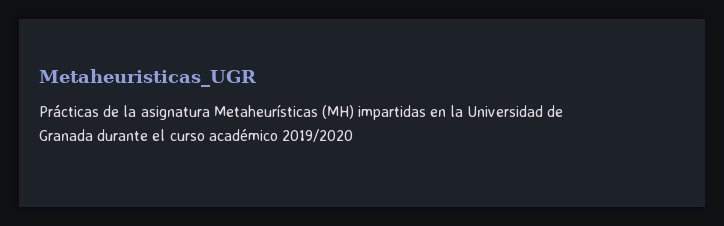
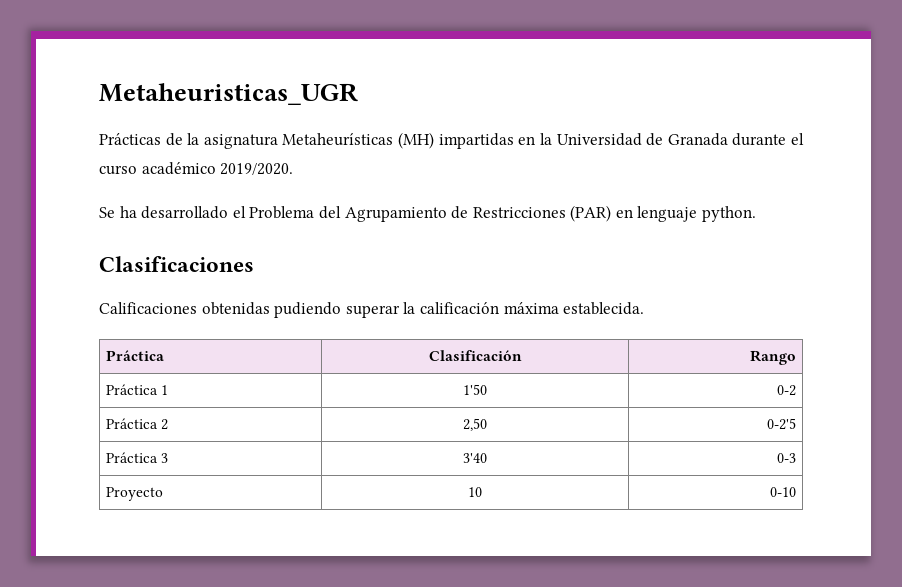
[281,129,353,142] 2019/2020 -> [220,163,294,175] [99,205,757,222] [99,256,254,272] [99,302,645,318] [105,350,164,361] [428,350,522,361] [750,350,797,365] [105,384,169,395] [462,384,487,395] [777,385,797,396] [105,418,169,430] [462,418,487,431] [767,418,797,430] [105,452,169,463] [462,453,487,463] [777,453,797,463] [105,487,163,501] [467,487,482,497] [770,487,797,497] 2019/2020. // Se ha desarrollado el Problema del Agrupamiento de Restricciones (PAR) en lenguaje python. // Clasificaciones // Calificaciones obtenidas pudiendo superar la calificación máxima establecida. // Práctica | Clasificación | Rango // Práctica 1 | 1'50 | 0-2 // Práctica 2 | 2,50 | 0-2'5 // Práctica 3 | 3'40 | 0-3 // Proyecto | 10 | 0-10

